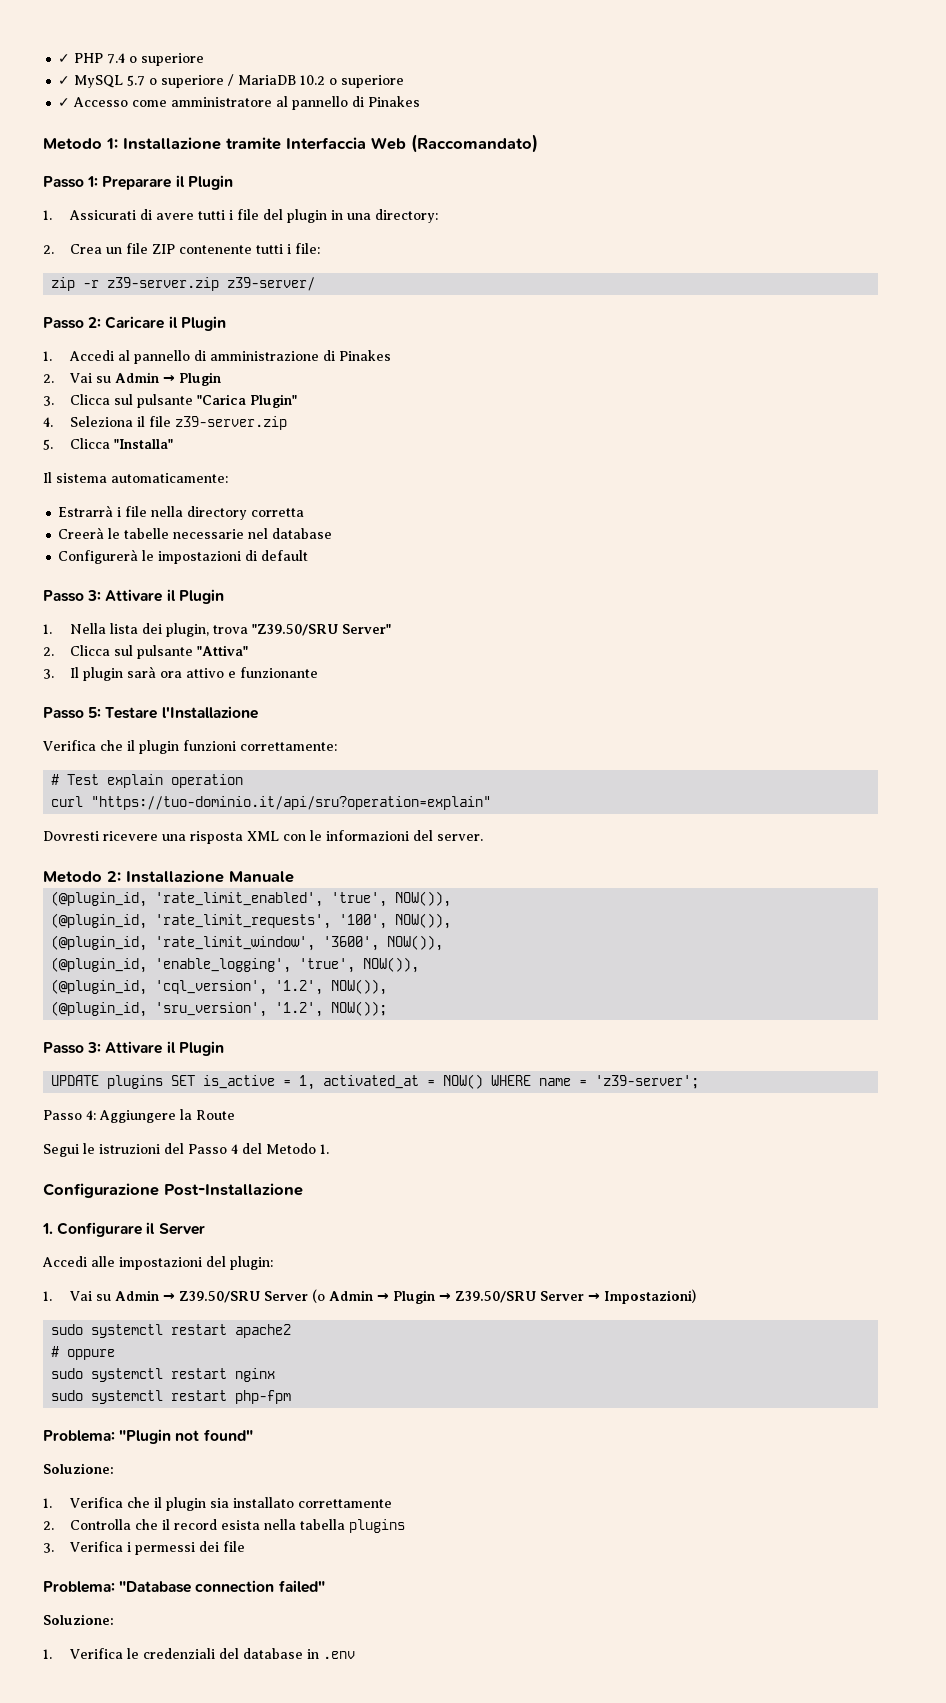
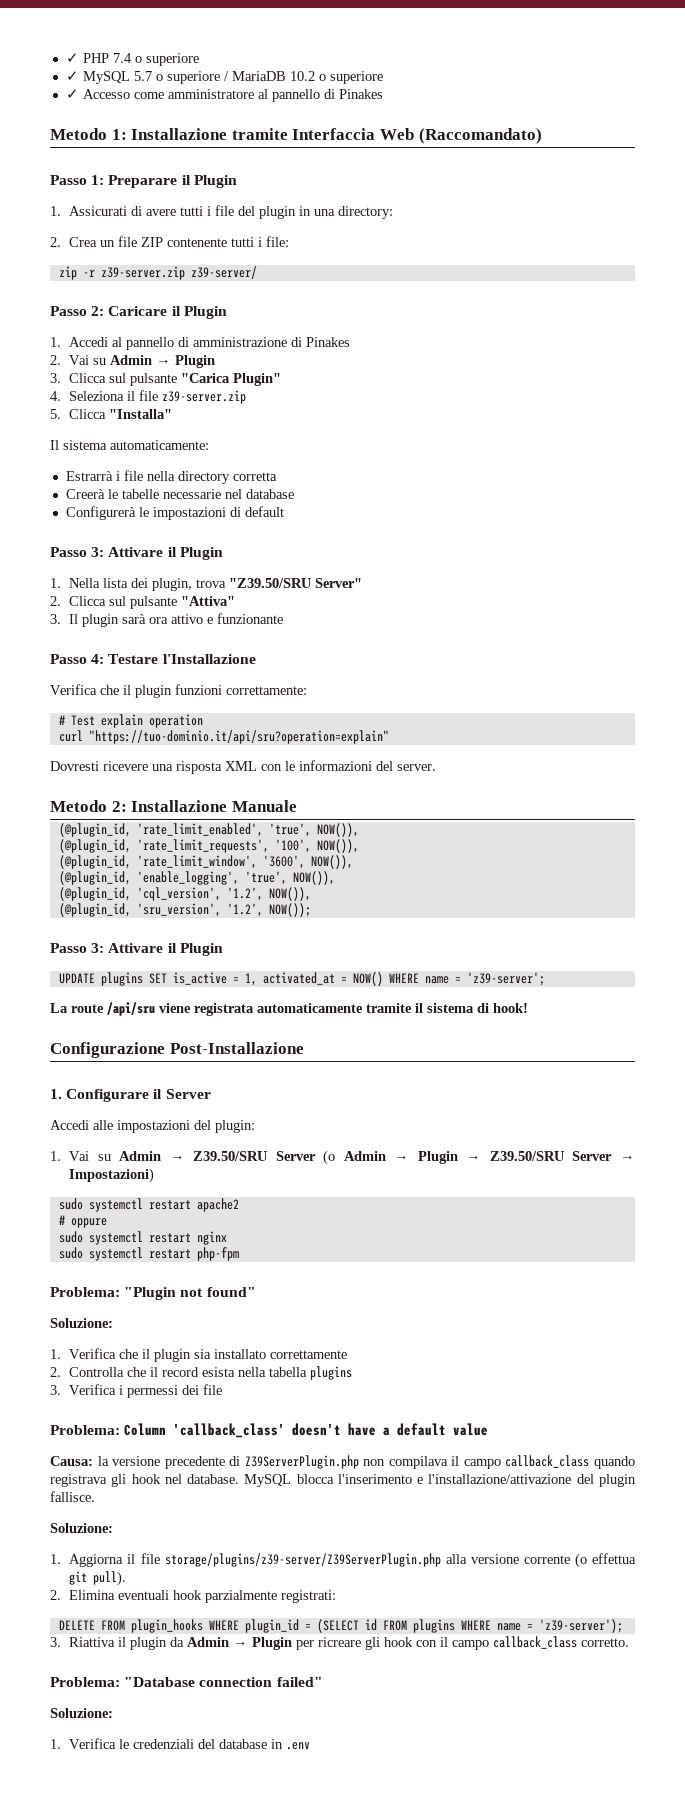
[88,707,102,718] 5: -> [91,654,105,664] 4:
[43,1109,235,1123] [43,1143,329,1157] Passo 4: Aggiungere la Route // Segui le istruzioni del Passo 4 del Metodo 1. -> [50,1002,528,1016] La route /api/sru viene registrata automaticamente tramite il sistema di hook!
(246, 1546) none -> [50,1423,489,1438] [50,1455,635,1469] [50,1474,636,1487] [50,1491,95,1502] [50,1523,113,1533] [50,1553,636,1568] [69,1571,127,1586] [50,1590,337,1603] [58,1619,623,1633] [50,1636,630,1650] // Problema: Column 'callback_class' doesn't have a default value // Causa: la versione precedente di Z39ServerPlugin.php non compilava il campo callback_class quando registrava gli hook nel database. MySQL blocca l'inserimento e l'installazione/attivazione del plugin fallisce. // Soluzione: // 1. Aggiorna il file storage/plugins/z39-server/Z39ServerPlugin.php alla versione corrente (o effettua git pull). // 2. Elimina eventuali hook parzialmente registrati: // DELETE FROM plugin_hooks WHERE plugin_id = (SELECT id FROM plugins WHERE name = 'z39-server'); // 3. Riattiva il plugin da Admin → Plugin per ricreare gli hook con il campo callback_class corretto.

